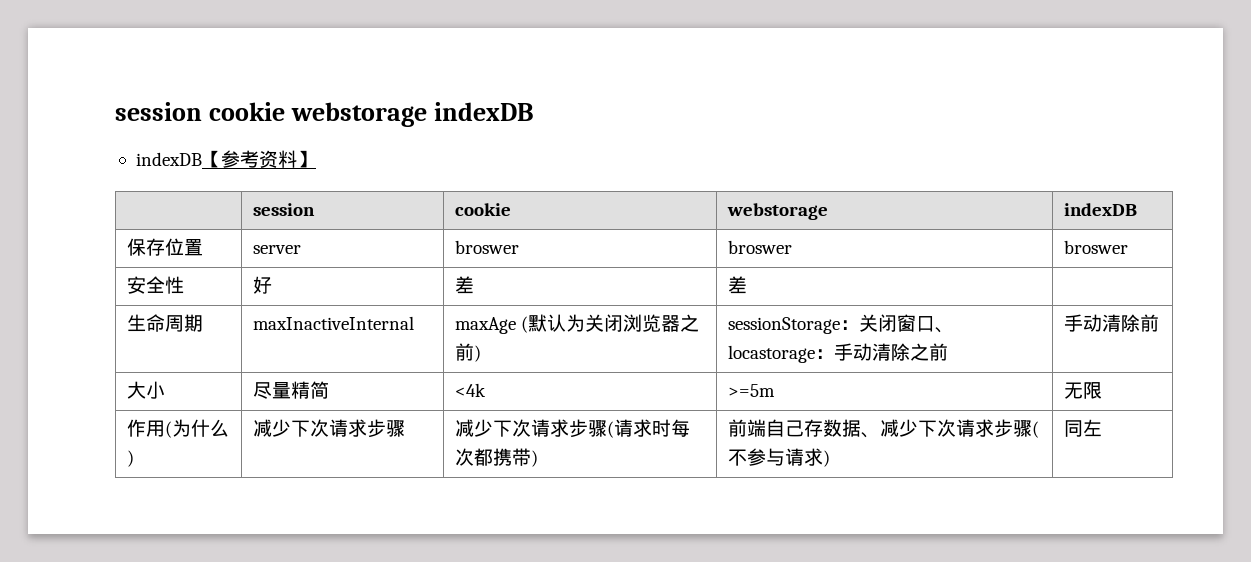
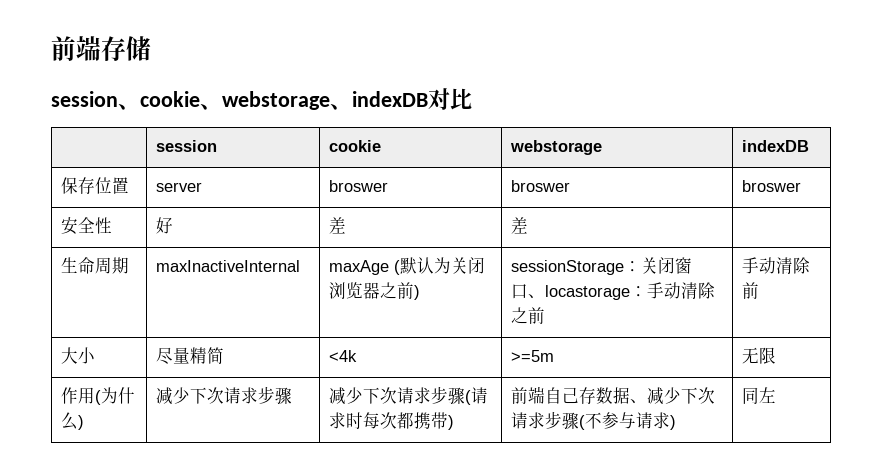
[115,102,533,127] [135,150,316,168] session cookie webstorage indexDB // indexDB【参考资料】 -> [51,36,151,61] [51,88,472,110] 前端存储 // session、cookie、webstorage、indexDB对比

